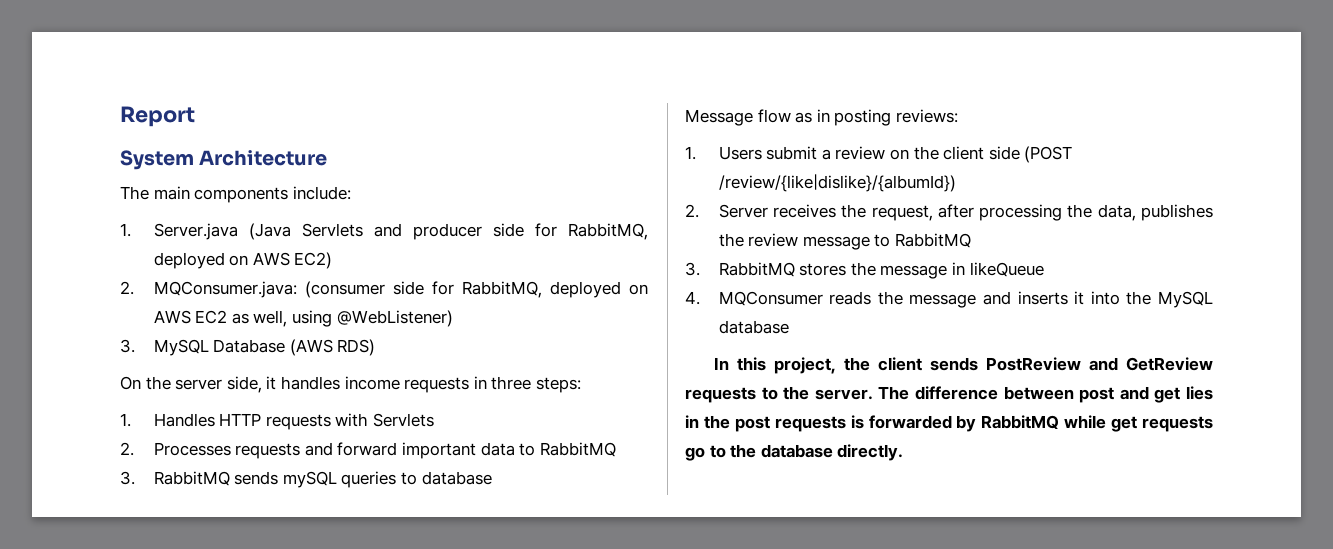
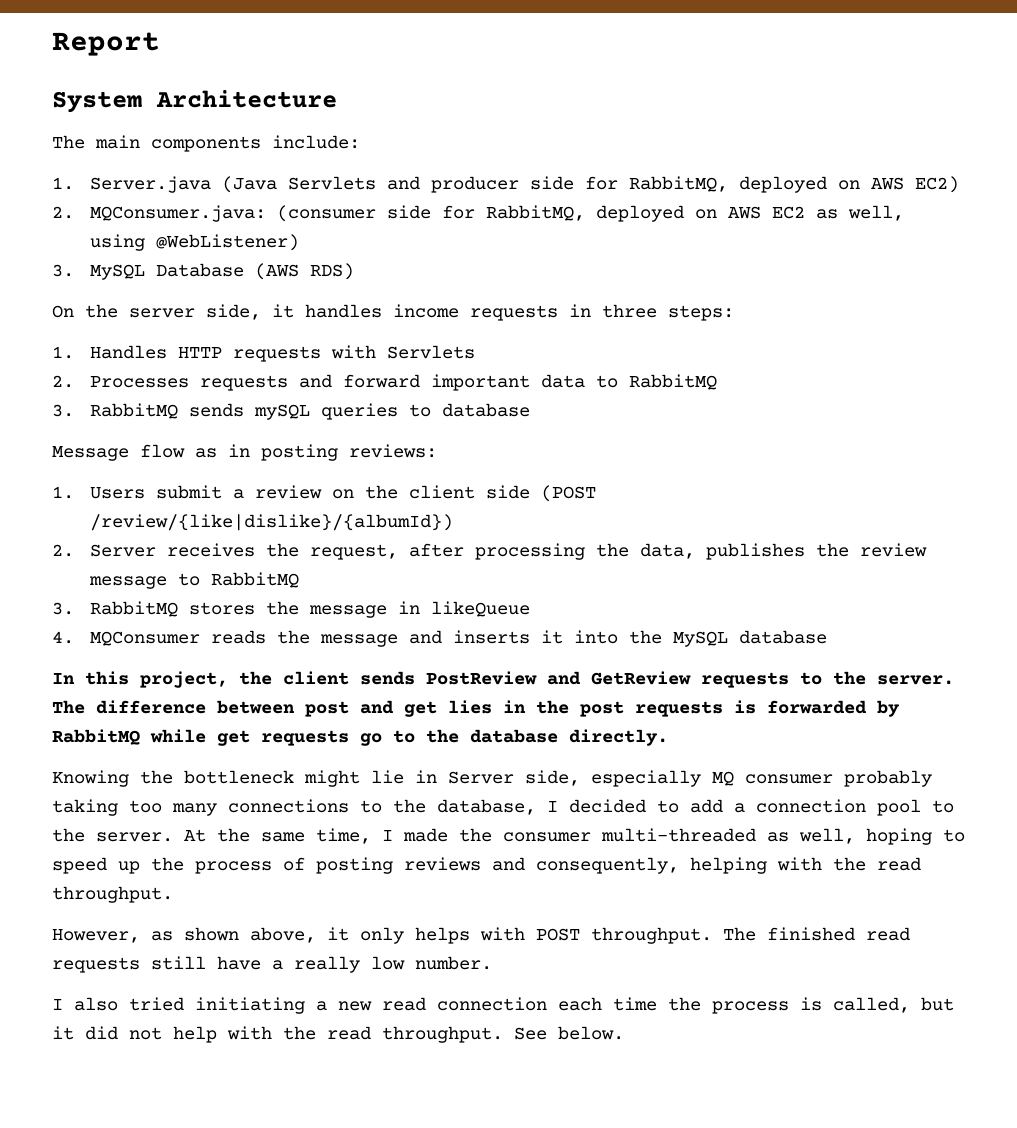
(904, 452) none -> [52,770,932,787] [52,799,954,816] [52,828,965,845] [52,857,921,874] [52,886,173,903] [52,927,910,944] [52,956,492,973] [52,997,954,1014] [52,1026,624,1043] // Knowing the bottleneck might lie in Server side, especially MQ consumer probably taking too many connections to the database, I decided to add a connection pool to the server. At the same time, I made the consumer multi-threaded as well, hoping to speed up the process of posting reviews and consequently, helping with the read throughput. // However, as shown above, it only helps with POST throughput. The finished read requests still have a really low number. // I also tried initiating a new read connection each time the process is called, but it did not help with the read throughput. See below.

